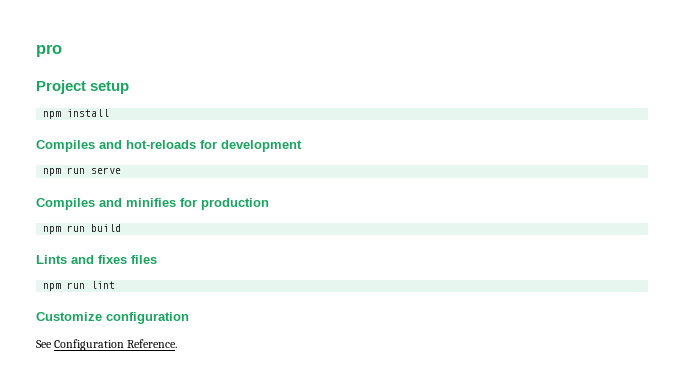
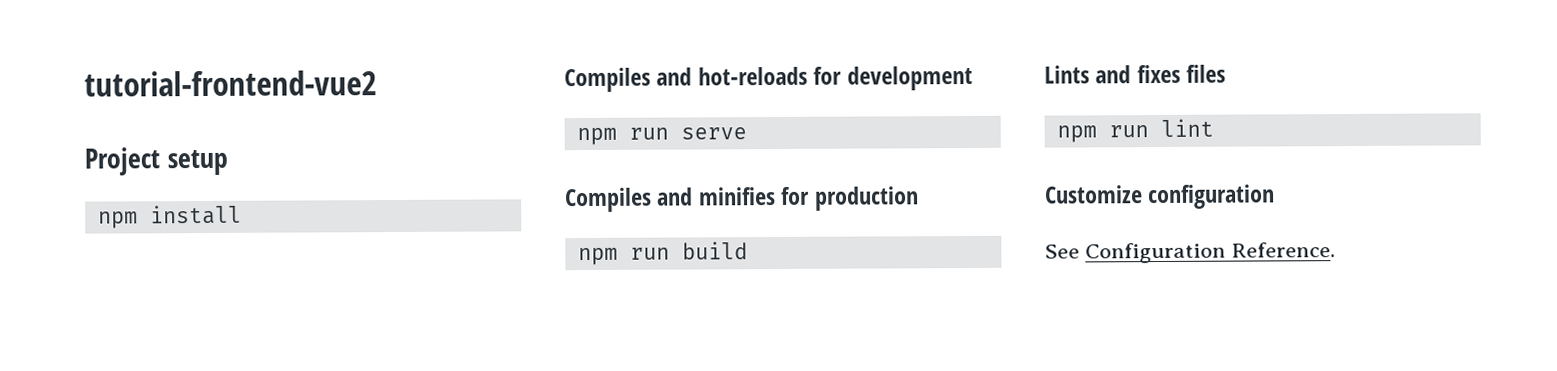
[36,44,62,57] pro -> [84,70,377,97] tutorial-frontend-vue2

